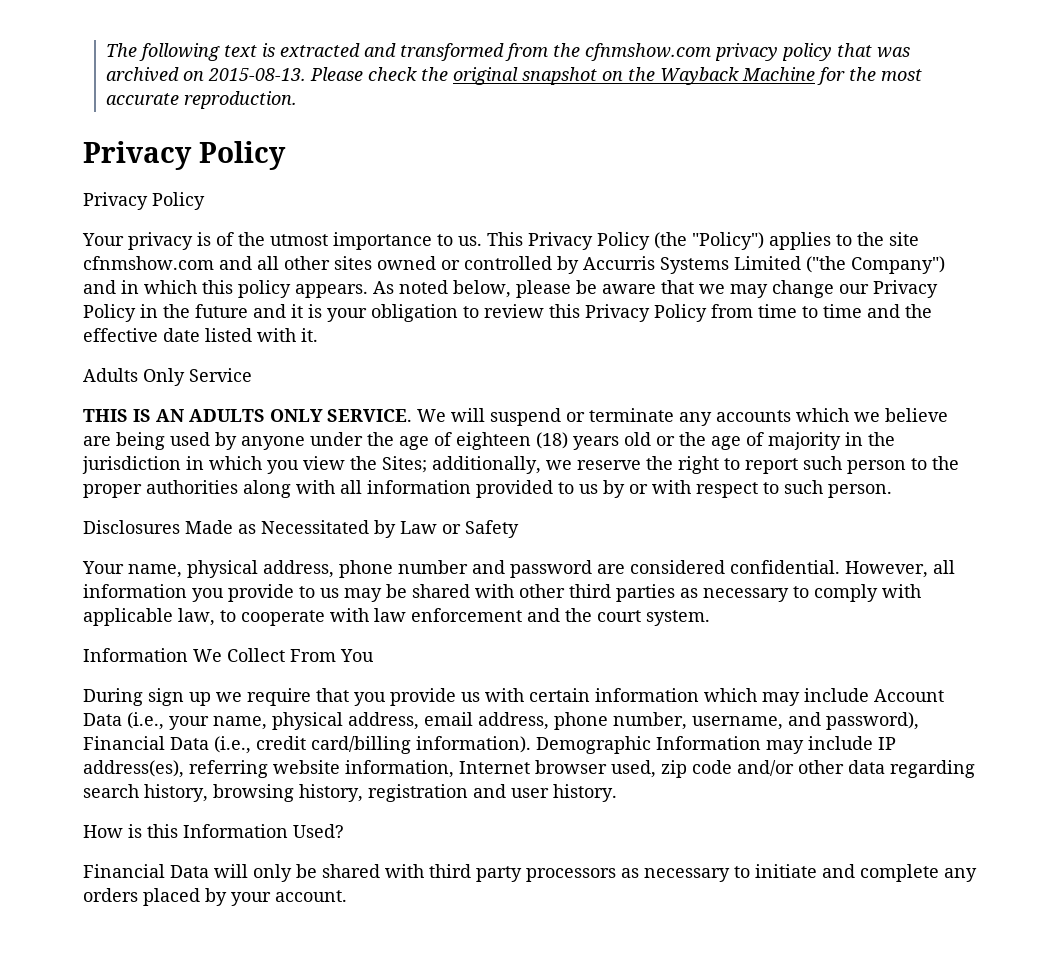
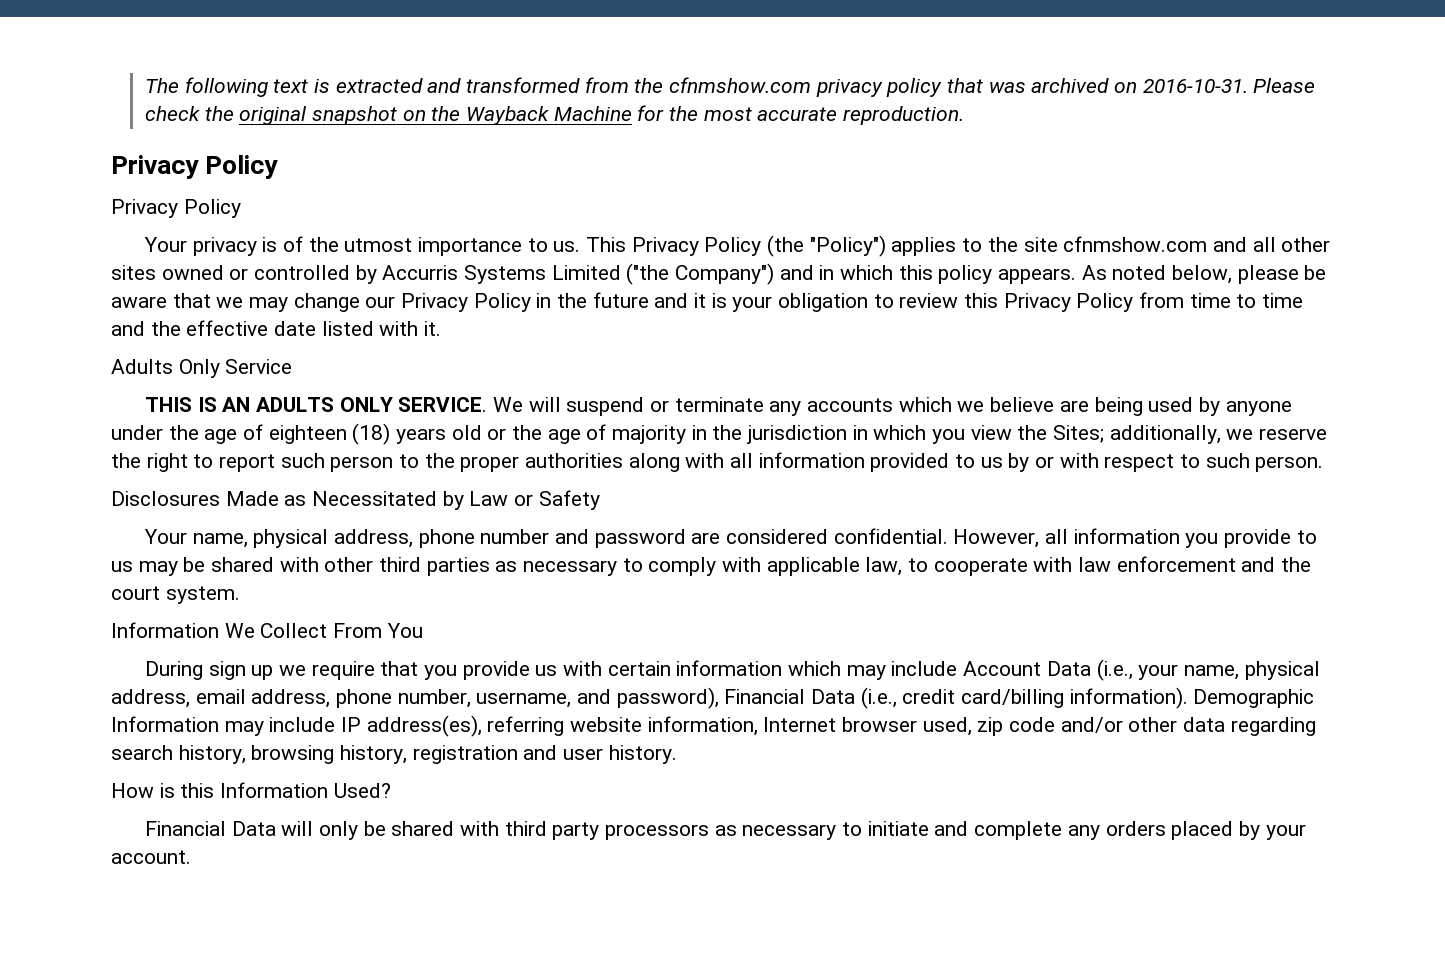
[208,68,307,81] 2015-08-13. -> [1142,79,1248,93] 2016-10-31.

